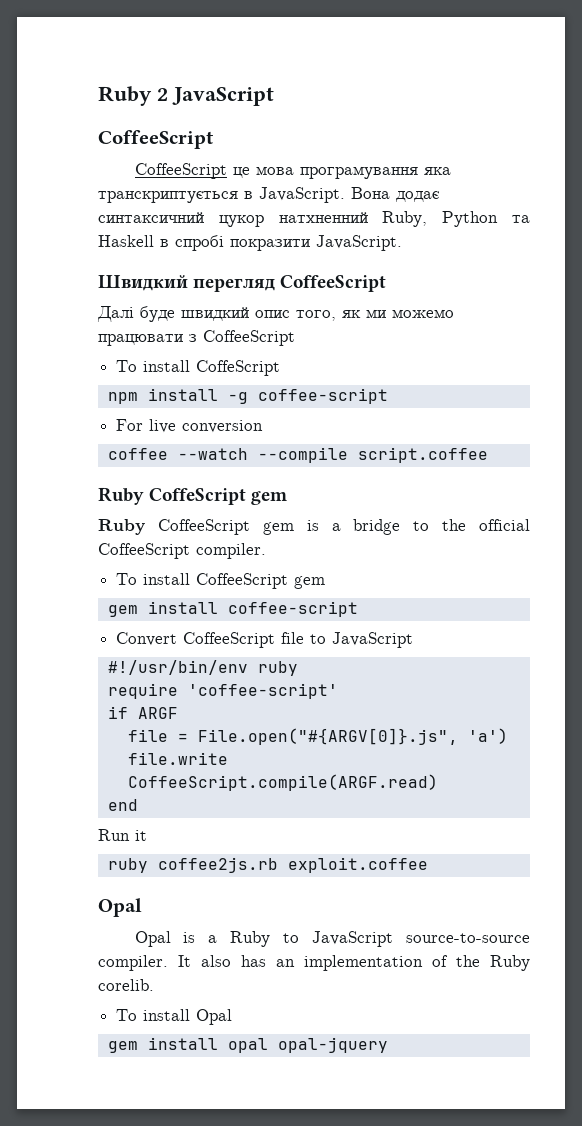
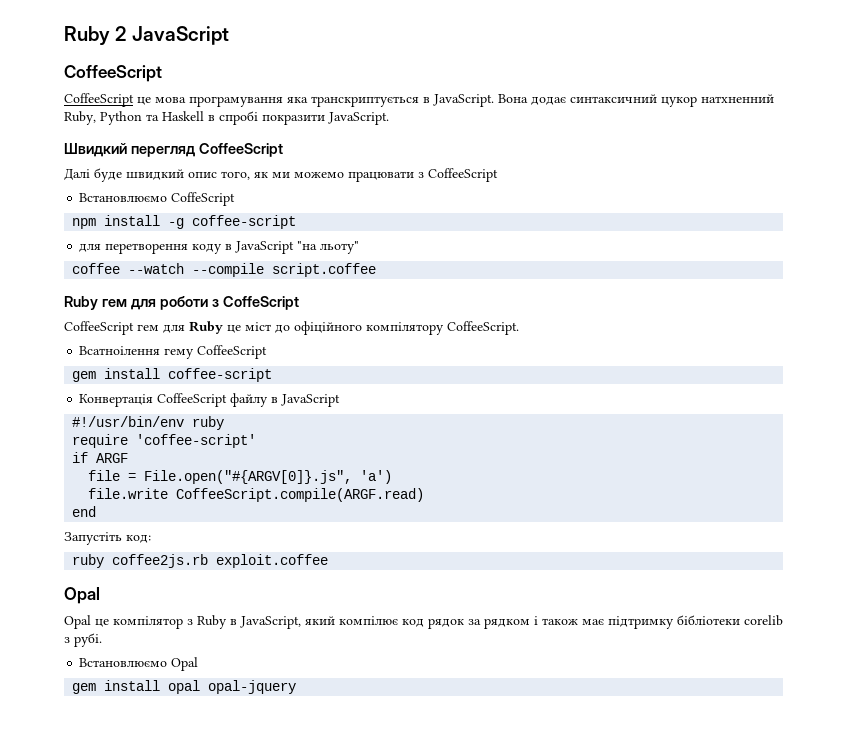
[116,360,191,372] To install -> [79,193,168,202] Встановлюємо
[116,419,264,433] For live conversion -> [79,241,360,254] для перетворення коду в JavaScript "на льоту"
[149,488,288,505] [98,519,530,535] [98,543,266,559] [116,573,326,589] CoffeScript gem // Ruby CoffeeScript gem is a bridge to the official CoffeeScript compiler. // To install CoffeeScript gem -> [101,296,299,310] [64,321,519,335] [79,345,268,359] гем для роботи з CoffeScript // CoffeeScript гем для Ruby це міст до офіційного компілятору CoffeeScript. // Всатноілення гему CoffeeScript
[116,632,327,648] Convert CoffeeScript file to -> [79,393,279,407] Конвертація CoffeeScript файлу в
[98,829,147,841] Run it -> [64,532,151,545] Запустіть код:
[183,931,530,947] [98,955,530,971] [98,979,154,991] [116,1009,191,1021] is a Ruby to JavaScript source-to-source compiler. It also has an implementation of the Ruby corelib. // To install -> [95,615,783,629] [64,633,102,647] [79,658,168,667] це компілятор з Ruby в JavaScript, який компілює код рядок за рядком і також має підтримку бібліотеки corelib з рубі. // Встановлюємо

